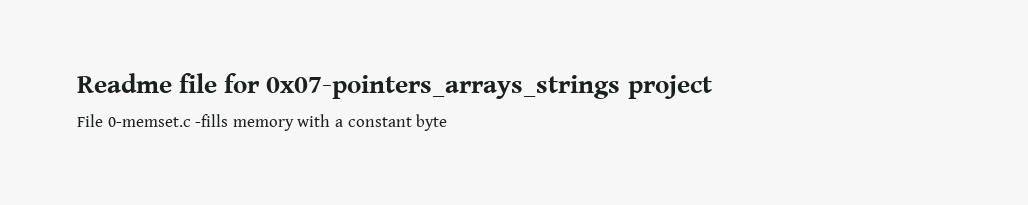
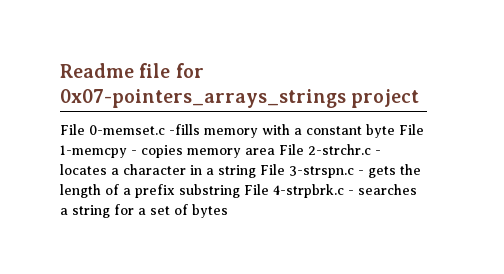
(448, 122) none -> [399,124,424,135] [60,144,381,158] [60,164,421,178] [60,184,417,198] [60,204,228,218] File 1-memcpy - copies memory area File 2-strchr.c - locates a character in a string File 3-strspn.c - gets the length of a prefix substring File 4-strpbrk.c - searches a string for a set of bytes

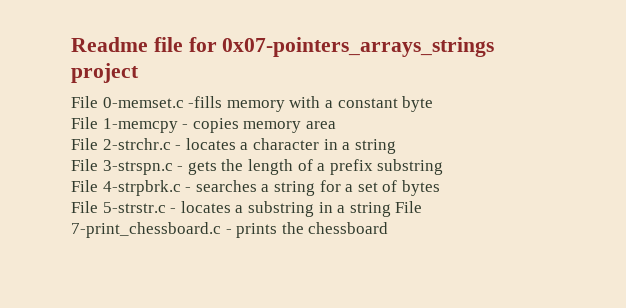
(395, 131) none -> (434, 104) //
(275, 151) none -> (336, 125) //
(256, 171) none -> (396, 146) //
(240, 191) none -> (444, 167) //
(228, 211) none -> [71,201,423,217] [71,222,389,238] // File 5-strstr.c - locates a substring in a string File 7-print_chessboard.c - prints the chessboard

